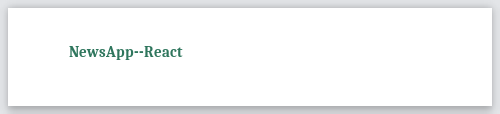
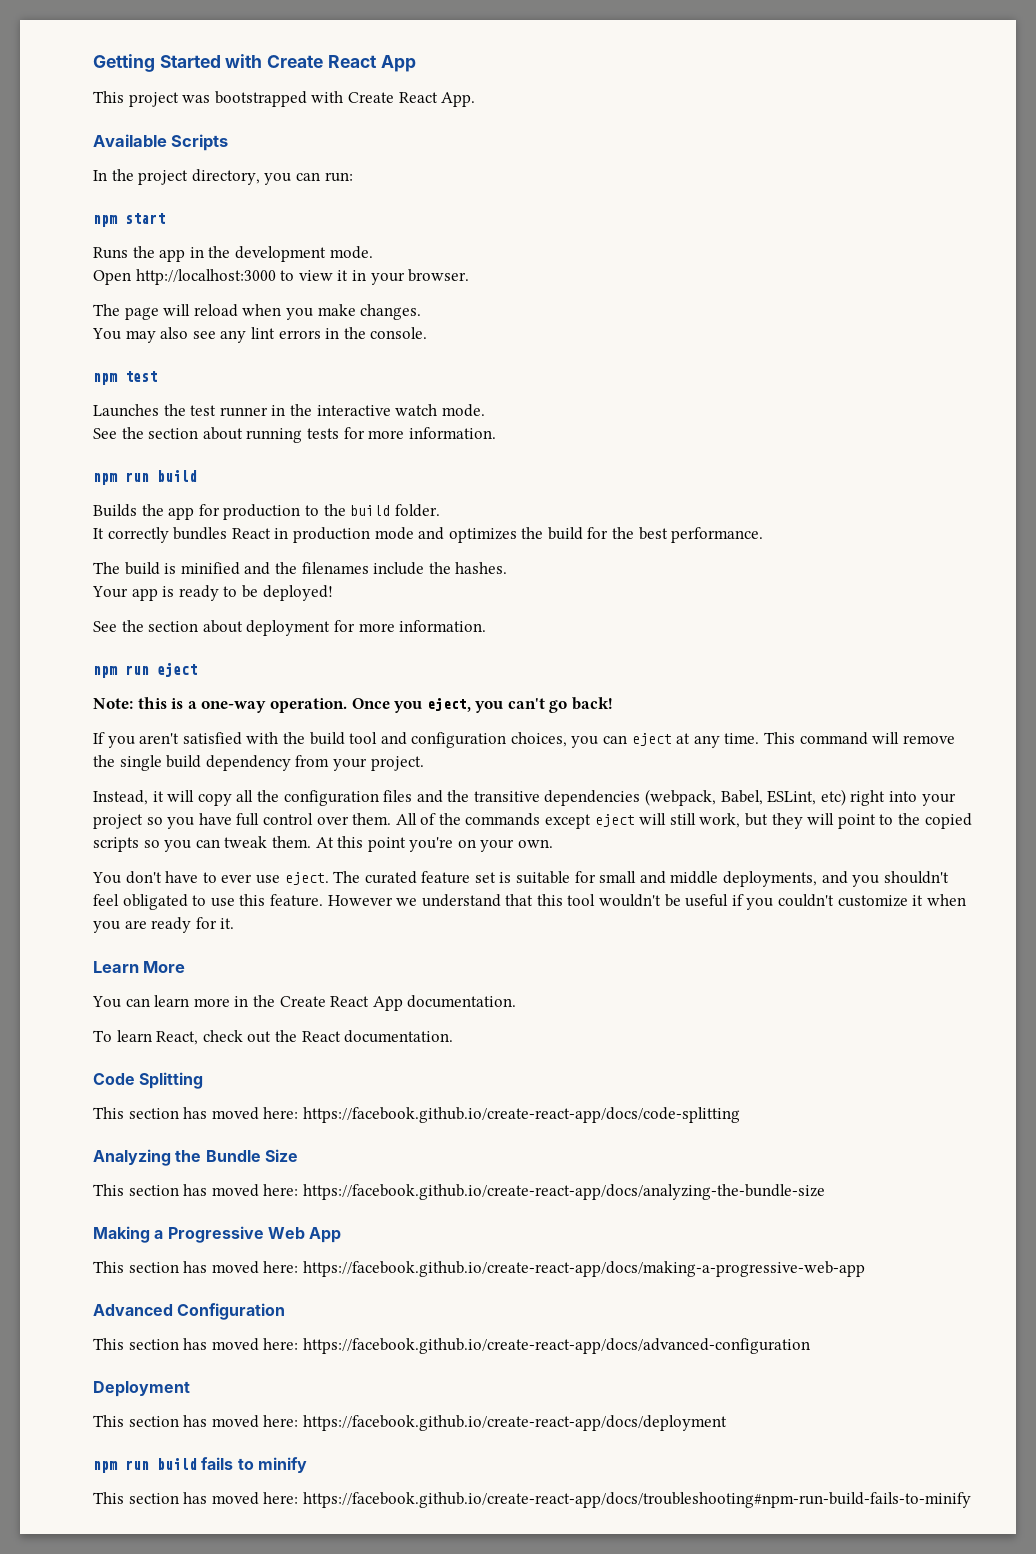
[69,46,183,60] NewsApp--React -> [93,54,416,72] [93,91,476,107] [93,134,229,151] [93,169,353,185] [93,213,165,227] [93,246,373,262] [93,269,470,285] [93,304,422,320] [92,327,428,343] [93,371,157,385] [93,404,485,417] [93,427,496,443] [93,470,197,485] [93,504,440,520] [93,527,764,543] [93,562,508,575] [92,585,333,601] [93,620,487,636] [93,662,197,678] [93,697,614,713] [93,732,955,748] [93,755,424,771] [93,789,956,806] [93,813,972,829] [93,836,554,852] [92,871,949,887] [93,894,966,910] [93,917,235,933] [93,961,186,973] [92,995,517,1011] [93,1030,454,1045] [93,1072,204,1089] [93,1107,740,1123] [93,1149,298,1166] [93,1184,825,1200] [93,1226,342,1243] [93,1261,865,1277] [93,1303,286,1320] [93,1338,810,1354] [93,1381,190,1397] [93,1415,727,1431] [93,1457,307,1473] [93,1492,971,1508] Getting Started with Create React App // This project was bootstrapped with Create React App. // Available Scripts // In the project directory, you can run: // npm start // Runs the app in the development mode. // Open http://localhost:3000 to view it in your browser. // The page will reload when you make changes. // You may also see any lint errors in the console. // npm test // Launches the test runner in the interactive watch mode. // See the section about running tests for more information. // npm run build // Builds the app for production to the build folder. // It correctly bundles React in production mode and optimizes the build for the best performance. // The build is minified and the filenames include the hashes. // Your app is ready to be deployed! // See the section about deployment for more information. // npm run eject // Note: this is a one-way operation. Once you eject, you can't go back! // If you aren't satisfied with the build tool and configuration choices, you can eject at any time. This command will remove the single build dependency from your project. // Instead, it will copy all the configuration files and the transitive dependencies (webpack, Babel, ESLint, etc) right into your project so you have full control over them. All of the commands except eject will still work, but they will point to the copied scripts so you can tweak them. At this point you're on your own. // You don't have to ever use eject. The curated feature set is suitable for small and middle deployments, and you shouldn't feel obligated to use this feature. However we understand that this tool wouldn't be useful if you couldn't customize it when you are ready for it. // Learn More // You can learn more in the Create React App documentation. // To learn React, check out the React documentation. // Code Splitting // This section has moved here: https://facebook.github.io/create-react-app/docs/code-splitting // Analyzing the Bundle Size // This section has moved here: https://facebook.github.io/create-react-app/docs/analyzing-the-bundle-size // Making a Progressive Web App // This section has moved here: https://facebook.github.io/create-react-app/docs/making-a-progressive-web-app // Advanced Configuration // This section has moved here: https://facebook.github.io/create-react-app/docs/advanced-configuration // Deployment // This section has moved here: https://facebook.github.io/create-react-app/docs/deployment // npm run build fails to minify // This section has moved here: https://facebook.github.io/create-react-app/docs/troubleshooting#npm-run-build-fails-to-minify

